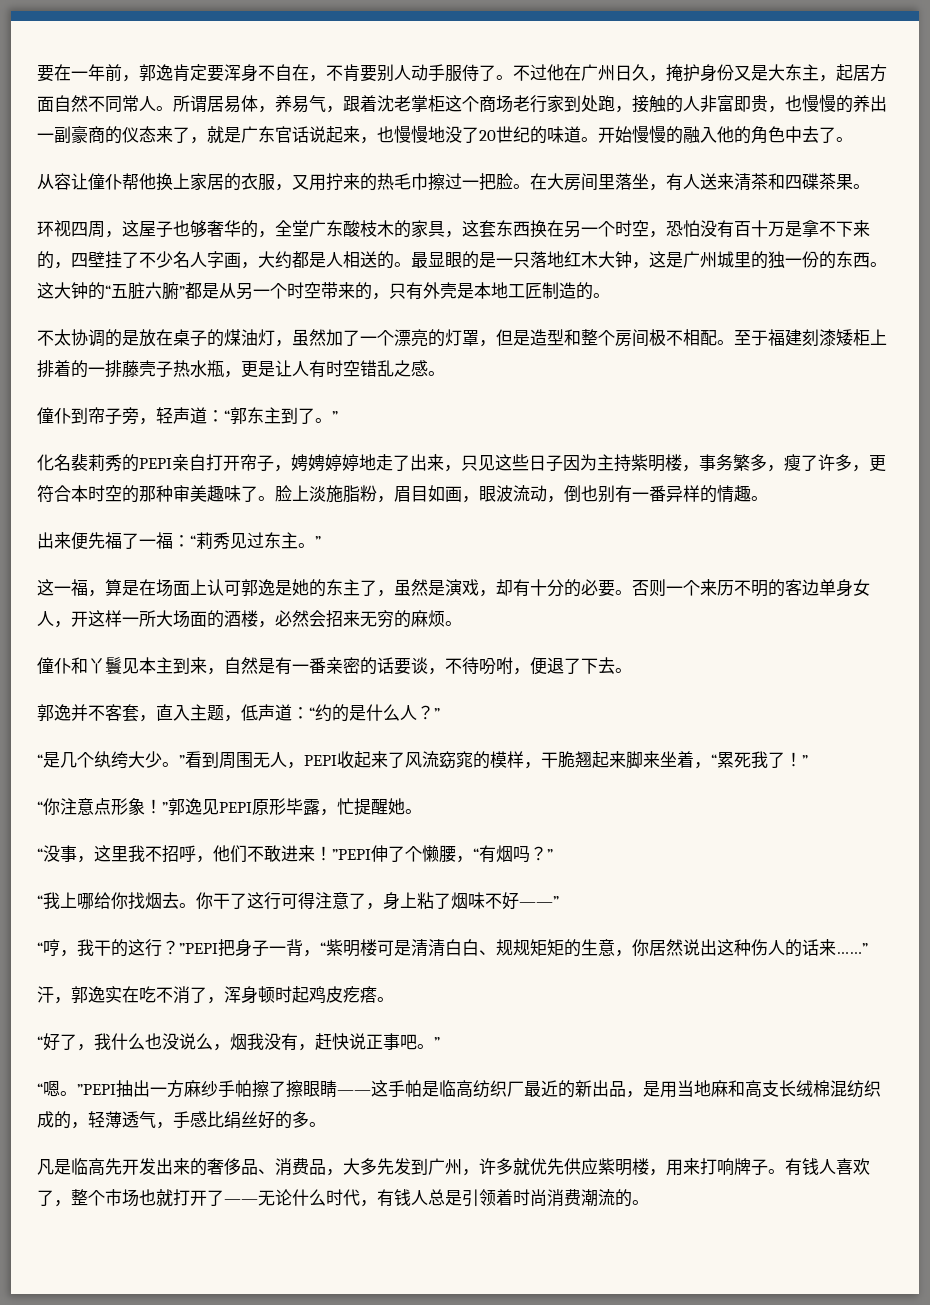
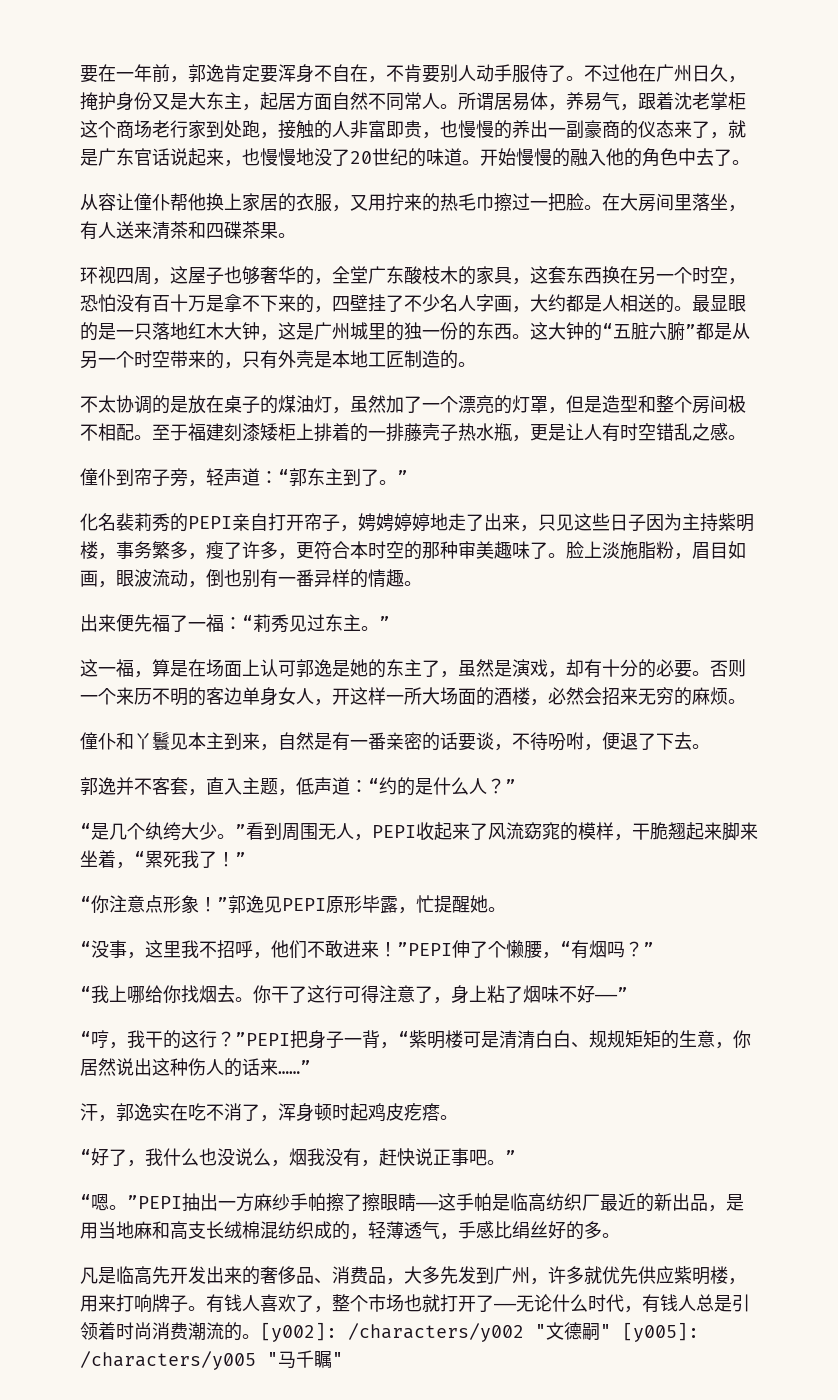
(649, 1202) none -> [260,1322,699,1342] [80,1350,343,1370] [y002]: /characters/y002 "文德嗣" [y005]: /characters/y005 "马千瞩"

